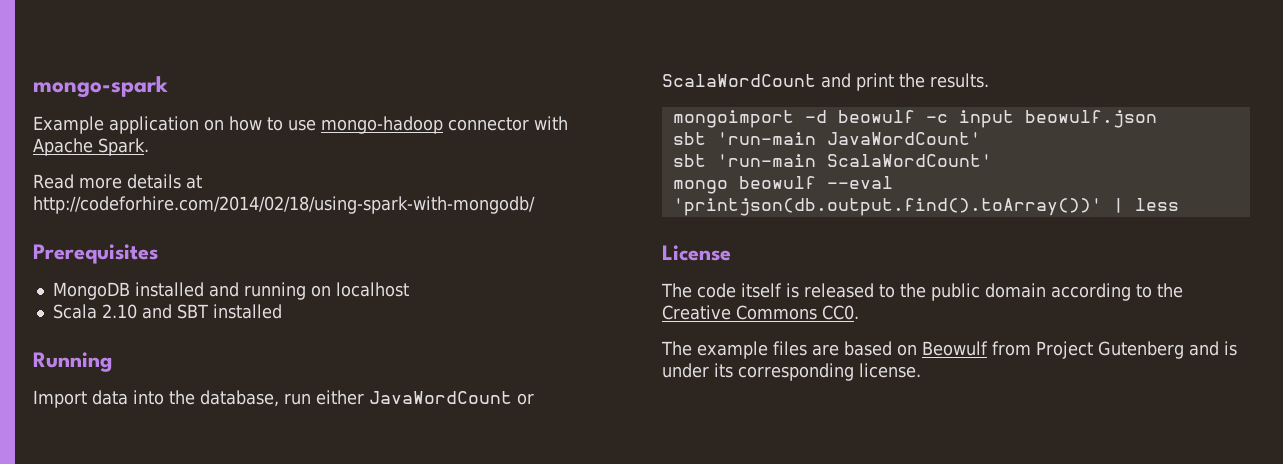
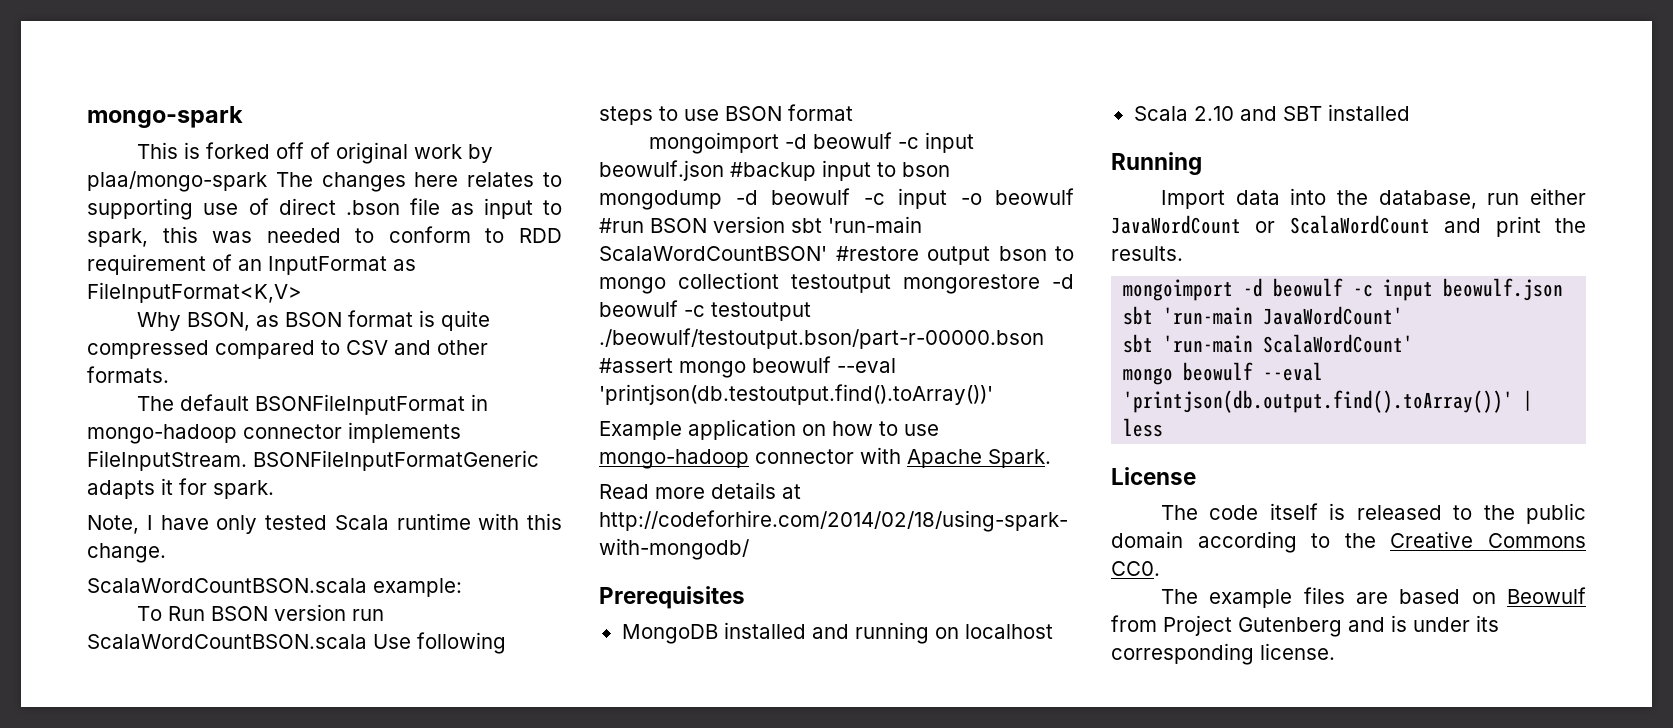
(168, 87) none -> [136,142,493,164] [87,171,562,192] [87,198,562,220] [87,226,562,247] [87,254,416,275] [87,282,302,303] [136,310,490,331] [87,340,488,359] [87,366,169,383] [136,394,488,415] [87,422,461,444] [87,450,539,471] [87,478,274,499] [87,513,562,534] [87,543,166,563] [87,578,462,597] [136,604,384,621] [87,632,506,654] [599,104,853,125] [648,132,974,154] [599,160,950,181] [599,188,1074,210] [599,216,922,233] [599,246,1074,265] [599,272,1074,294] [599,300,811,321] [599,328,1044,349] [599,356,896,378] [599,384,993,405] // This is forked off of original work by plaa/mongo-spark The changes here relates to supporting use of direct .bson file as input to spark, this was needed to conform to RDD requirement of an InputFormat as FileInputFormat<K,V> // Why BSON, as BSON format is quite compressed compared to CSV and other formats. // The default BSONFileInputFormat in mongo-hadoop connector implements FileInputStream. BSONFileInputFormatGeneric adapts it for spark. // Note, I have only tested Scala runtime with this change. // ScalaWordCountBSON.scala example: // To Run BSON version run ScalaWordCountBSON.scala Use following steps to use BSON format // mongoimport -d beowulf -c input beowulf.json #backup input to bson mongodump -d beowulf -c input -o beowulf #run BSON version sbt 'run-main ScalaWordCountBSON' #restore output bson to mongo collectiont testoutput mongorestore -d beowulf -c testoutput ./beowulf/testoutput.bson/part-r-00000.bson #assert mongo beowulf --eval 'printjson(db.testoutput.find().toArray())'

